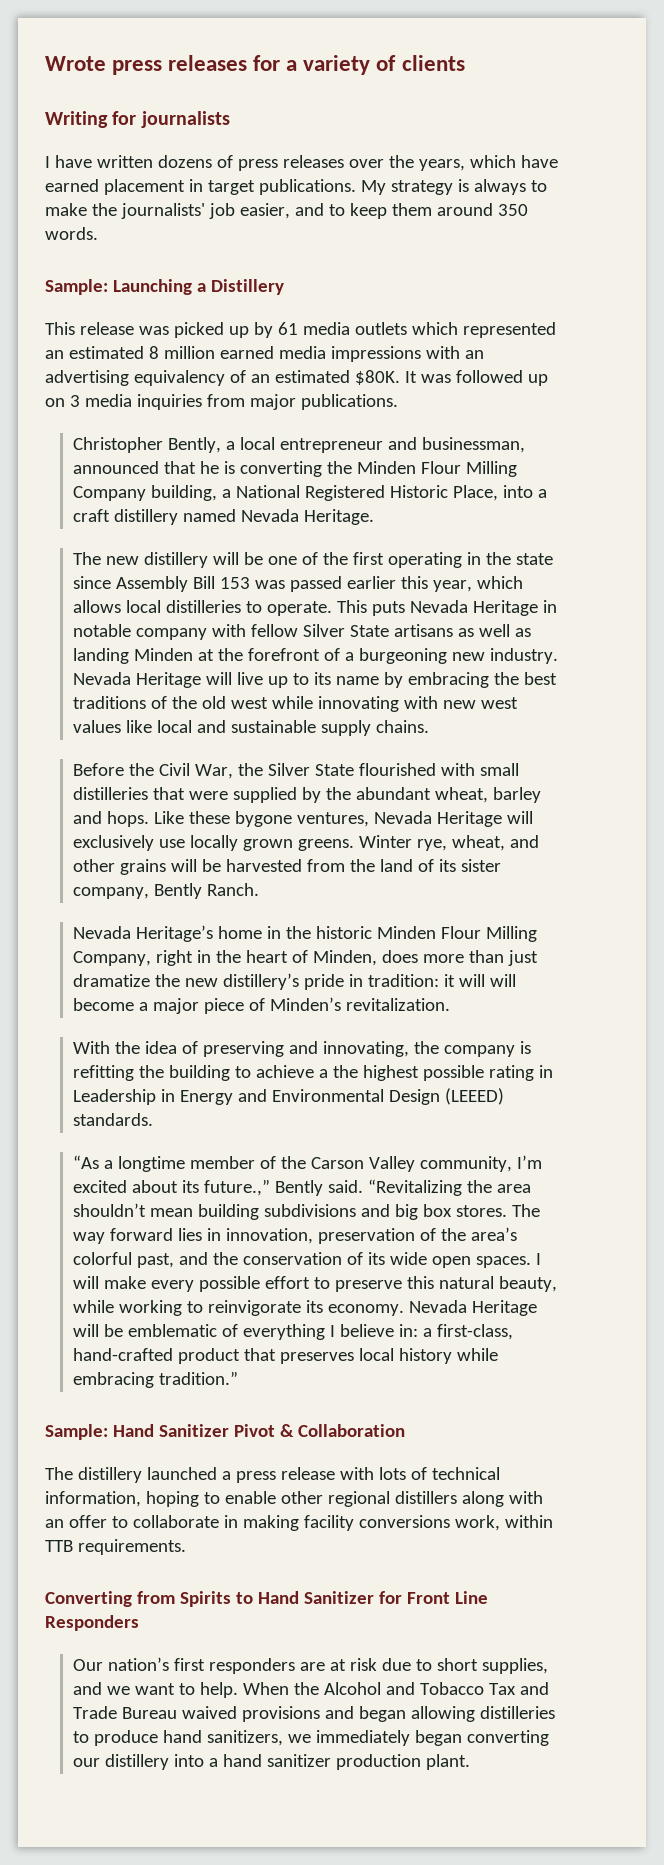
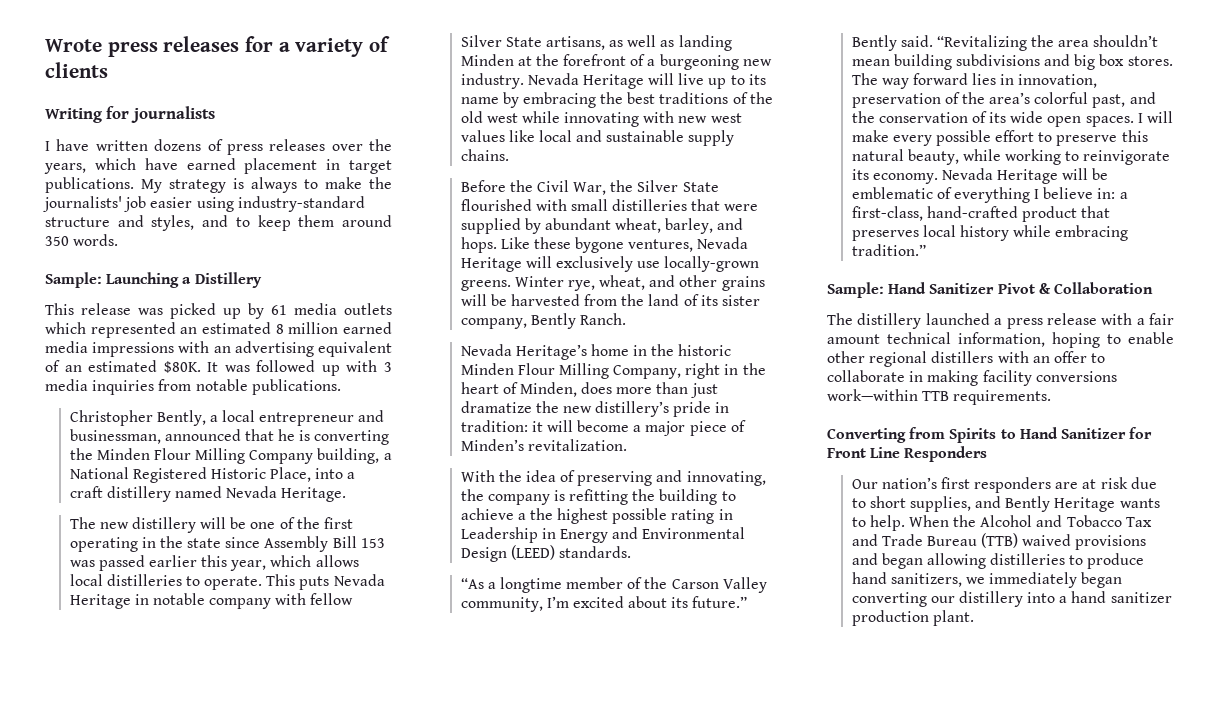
[239,203,290,219] easier, -> [150,196,365,212] [45,215,195,231] easier using industry-standard structure and styles,
[133,370,225,386] equivalency -> [317,341,392,357] equivalent
[45,398,65,407] on -> [346,360,378,372] with
[249,394,296,410] major -> [195,379,248,391] notable
[394,624,454,637] artisans -> [545,36,605,50] artisans,
[326,787,352,800] the -> (541, 226) none
[493,787,542,803] barley -> [665,218,714,234] barley,
[190,835,294,851] locally grown -> [664,256,760,272] locally-grown
[490,974,517,987] will -> (573, 426) none
[445,1088,505,1105] (LEEED) -> [510,545,555,560] (LEED)
[204,1179,271,1196] future.,” -> [692,596,748,608] future.”
[378,1467,427,1480] lots of -> [1136,313,1174,325] [827,334,880,344] a fair amount
[461,1491,504,1507] along -> (994, 357) none
[454,1515,553,1531] work, within -> [827,389,918,401] work—within
[107,1683,176,1695] we want -> [1005,496,1160,512] Bently Heritage wants
(178, 1713) none -> [981,533,1019,548] (TTB)

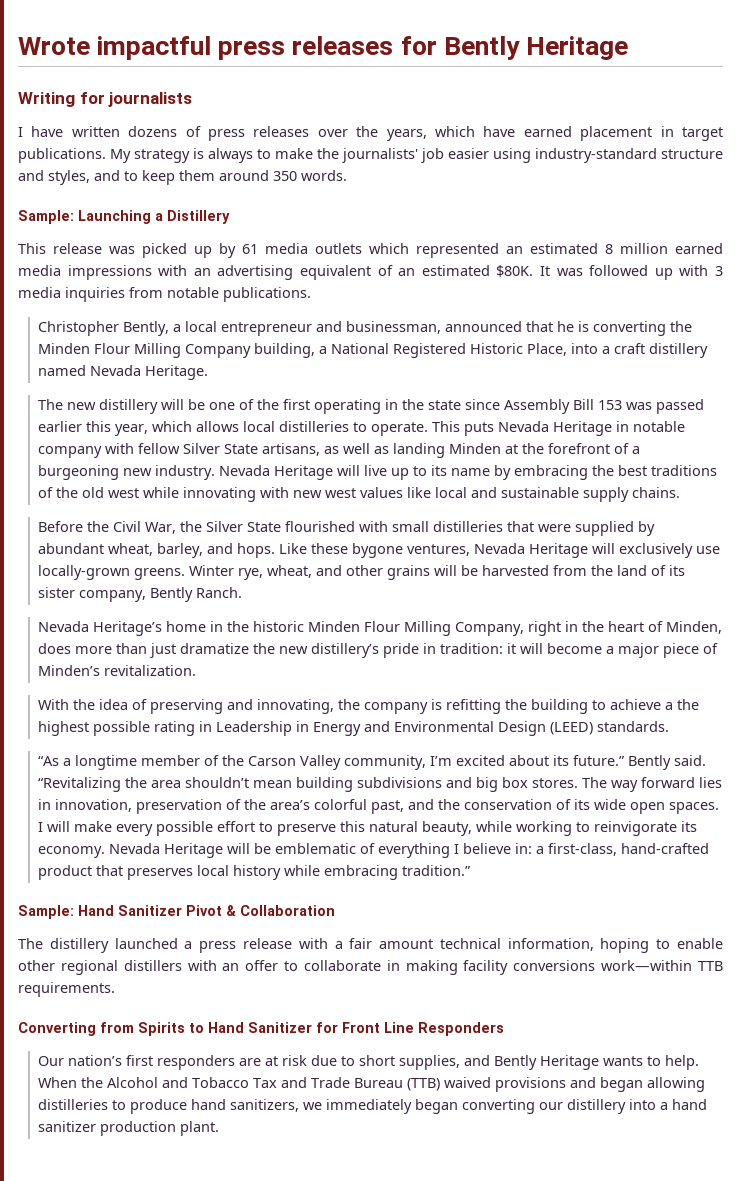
(102, 45) none -> [97,36,212,60] impactful
[278,36,391,57] [45,62,108,78] a variety of clients -> [443,36,628,60] Bently Heritage

